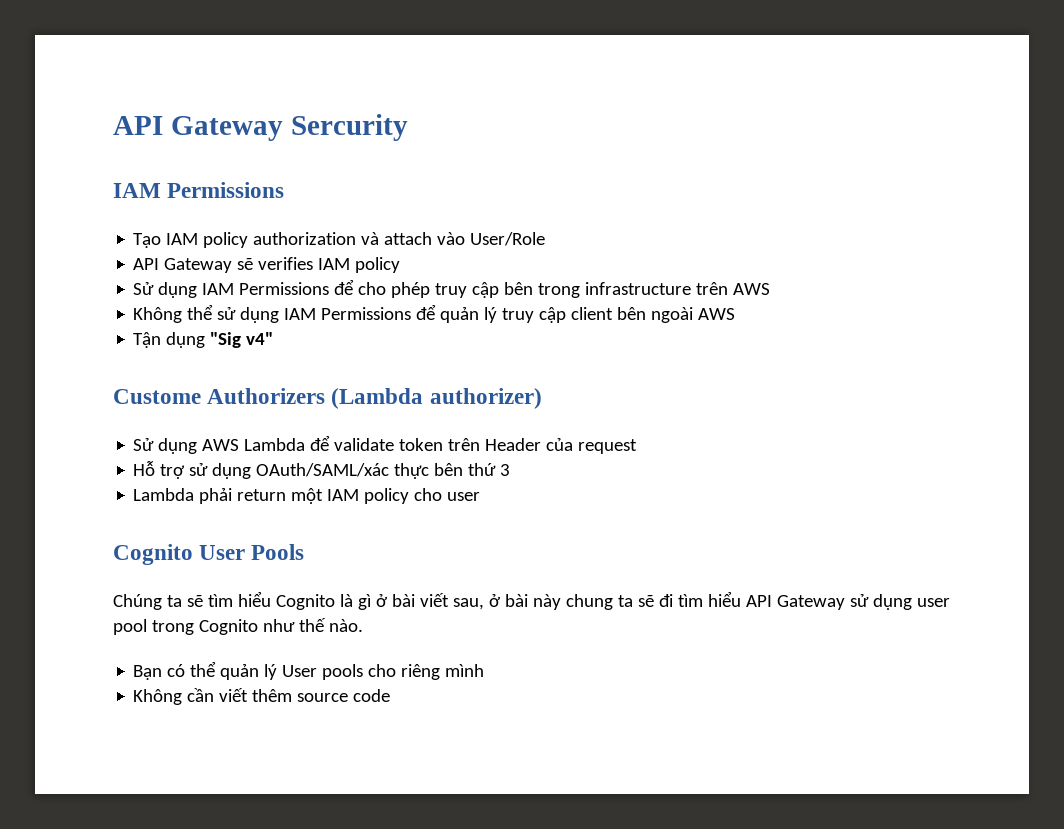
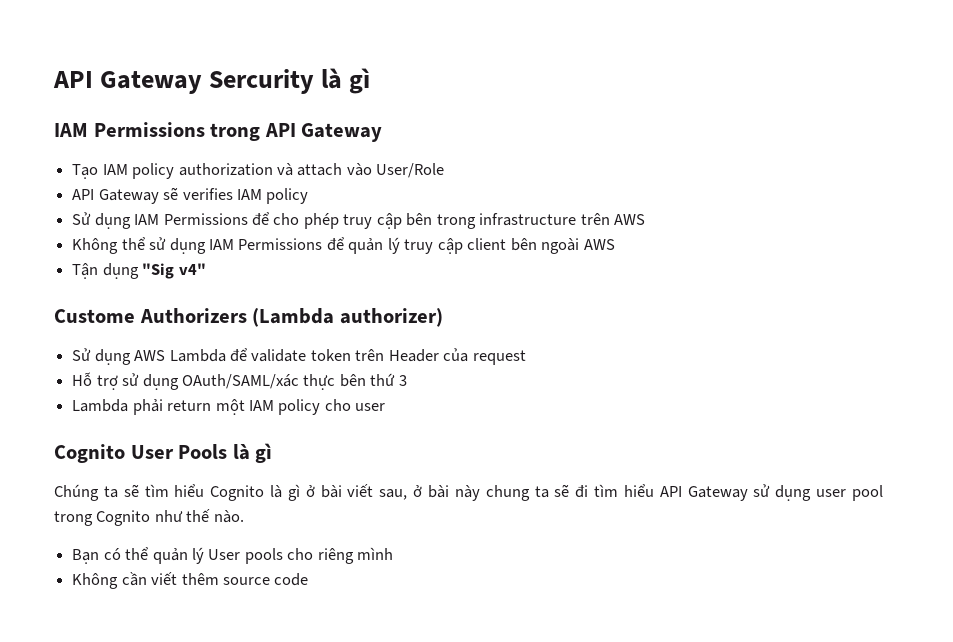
[113,182,285,198] // IAM Permissions -> [321,68,371,94] [54,122,383,142] là gì // IAM Permissions trong API Gateway
(305, 552) none -> [232,443,273,463] là gì

